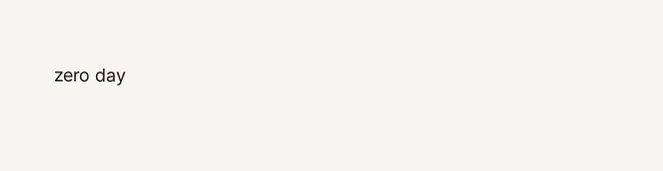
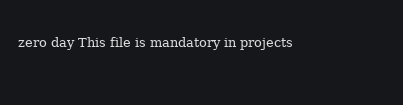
(127, 76) none -> [78,37,293,50] This file is mandatory in projects

